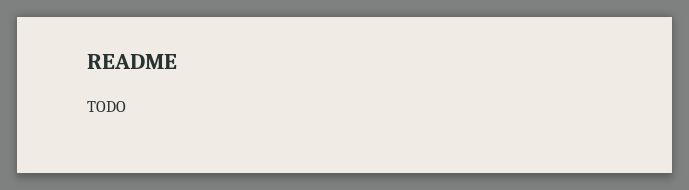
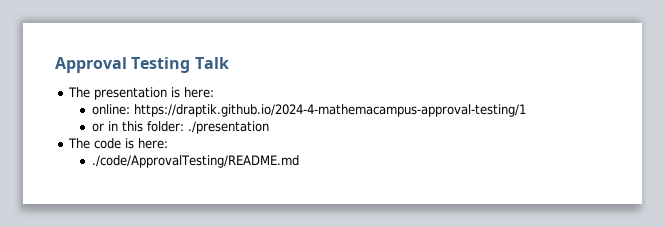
[87,54,177,69] [87,101,126,112] README // TODO -> [55,57,229,73] [67,87,214,100] [91,104,526,117] [91,121,269,134] [67,138,168,149] [91,155,299,168] Approval Testing Talk // The presentation is here: // online: https://draptik.github.io/2024-4-mathemacampus-approval-testing/1 // or in this folder: ./presentation // The code is here: // ./code/ApprovalTesting/README.md

